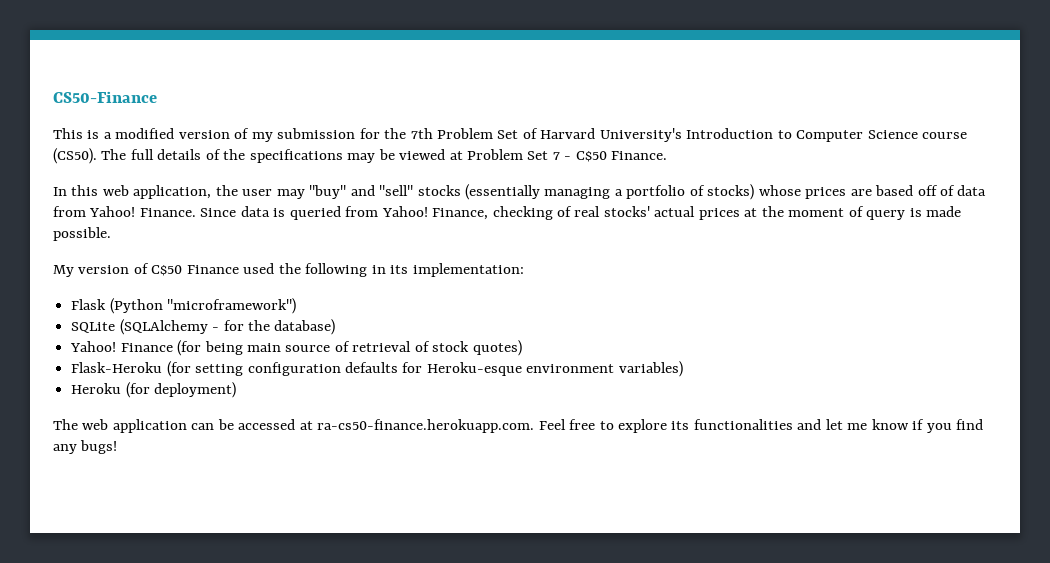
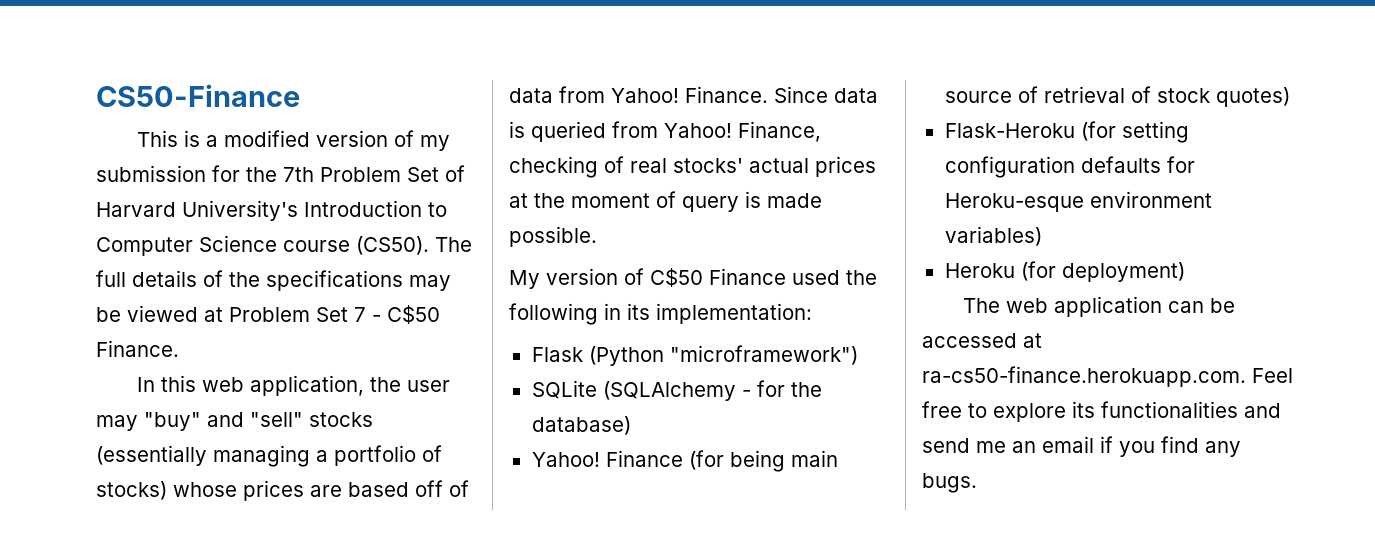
[825,419,909,430] let me know -> [922,436,1094,453] send me an email
[80,440,118,454] bugs! -> [922,473,977,493] bugs.

